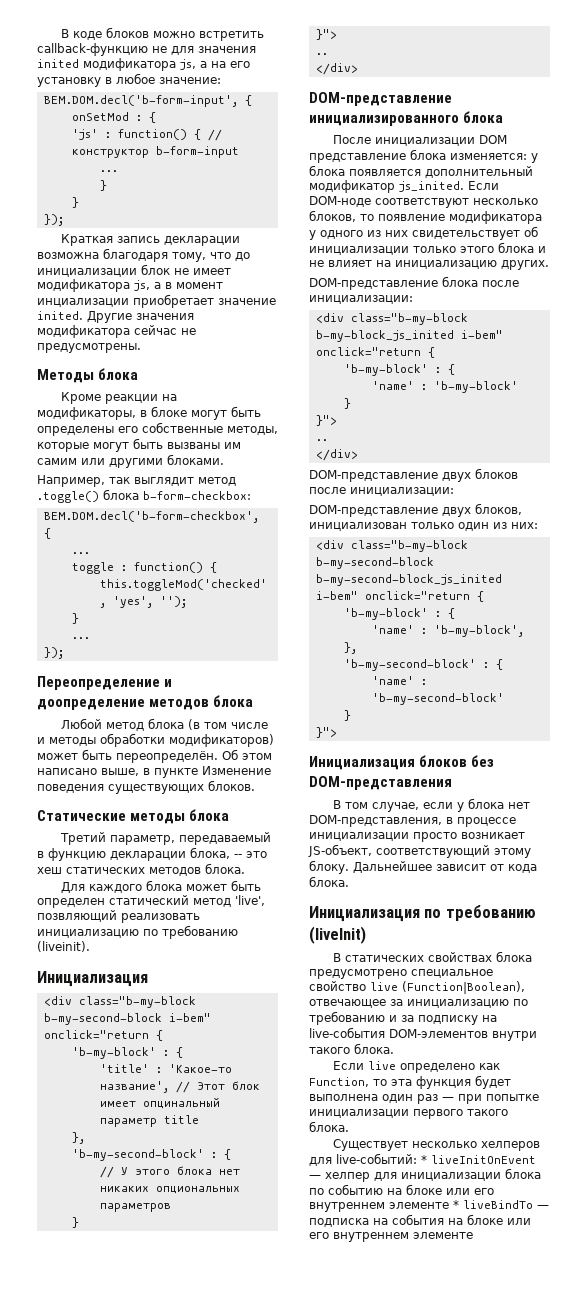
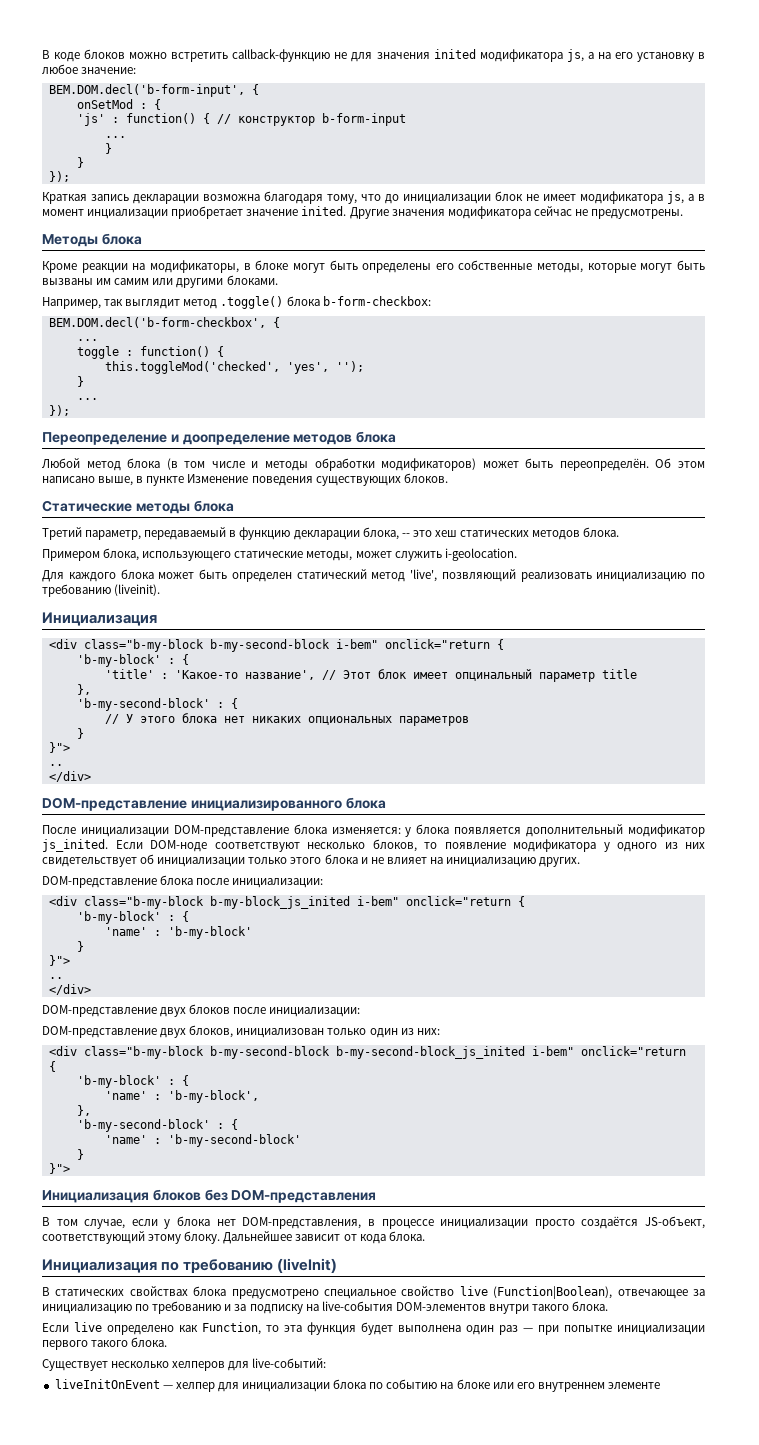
(245, 868) none -> [42,548,517,561] // Примером блока, использующего статические методы, может служить i-geolocation.
[478,135,507,144] [309,153,406,163] DOM представление -> [173,825,289,837] DOM-представление
[461,832,525,839] возникает -> [581,1216,639,1229] создаётся
[421,1155,427,1164] * -> (327, 1363) //
[453,1200,549,1209] [309,1214,531,1227] [309,1232,473,1242] * liveBindTo — подписка на события на блоке или его внутреннем элементе -> (661, 1385) none

